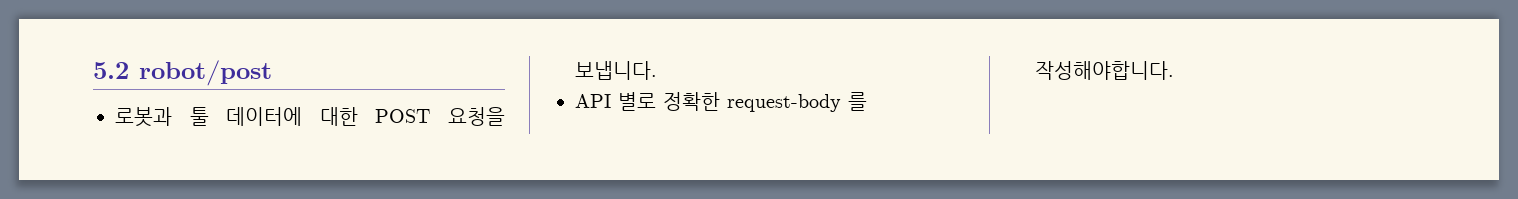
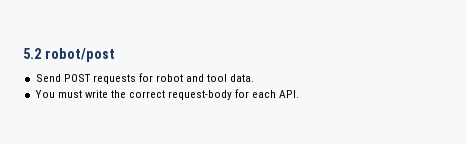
[115,107,505,127] [575,61,657,80] [575,92,867,112] [1035,61,1174,80] 로봇과 툴 데이터에 대한 POST 요청을 보냅니다. // API 별로 정확한 request-body 를 작성해야합니다. -> [35,73,255,84] [34,89,300,100] Send POST requests for robot and tool data. // You must write the correct request-body for each API.

